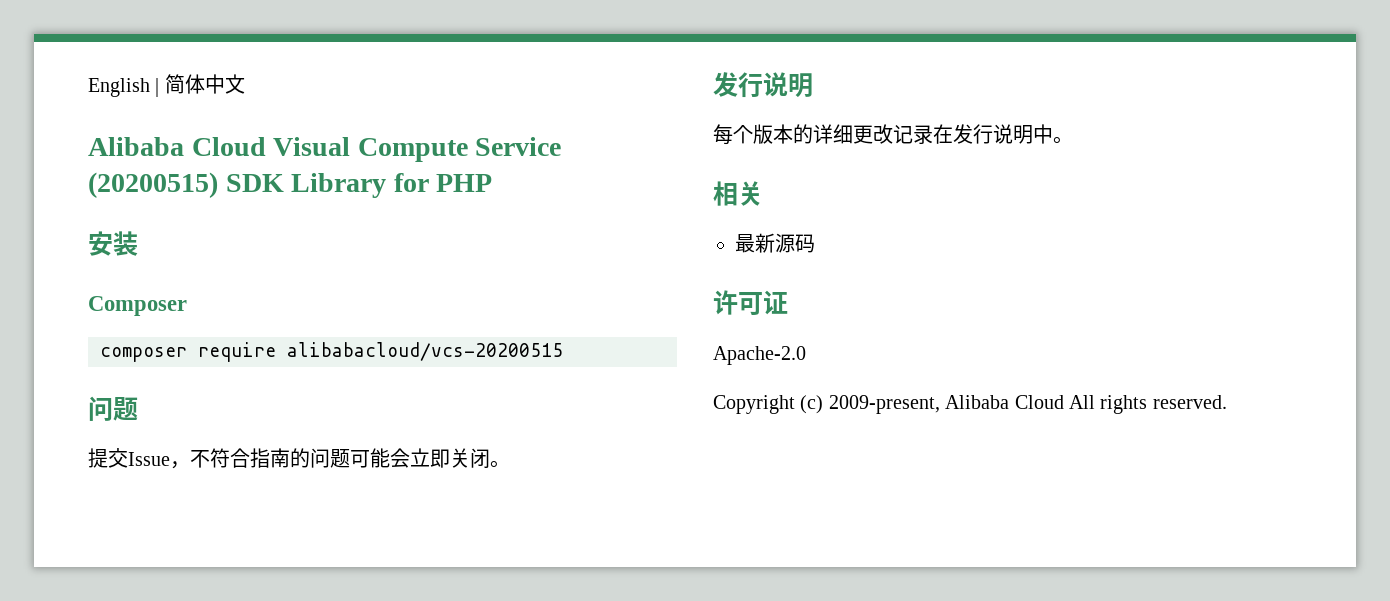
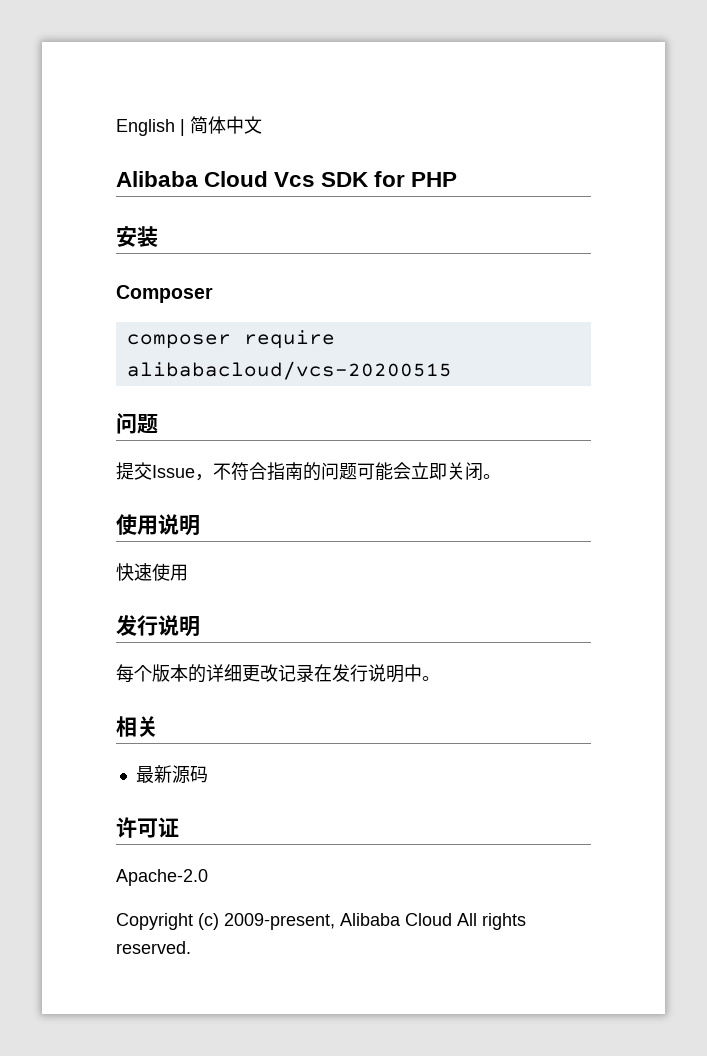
[273,137,562,162] [88,172,387,198] Visual Compute Service (20200515) SDK Library -> [274,172,370,187] Vcs SDK
(510, 464) none -> [116,514,200,536] [116,563,188,581] // 使用说明 // 快速使用

